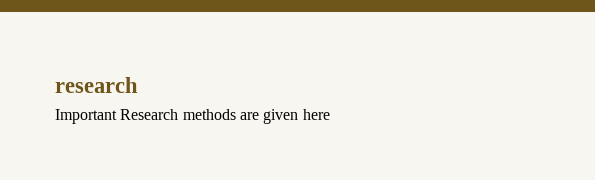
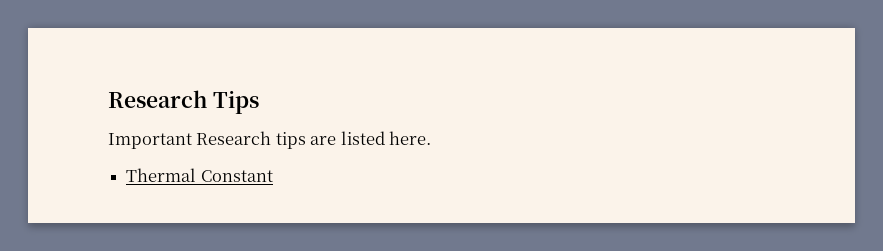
[55,77,138,93] research -> [108,90,259,114] Research Tips
[182,109,330,124] methods are given here -> [275,131,432,149] [126,168,273,182] tips are listed here. // Thermal Constant

